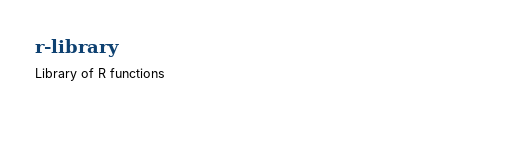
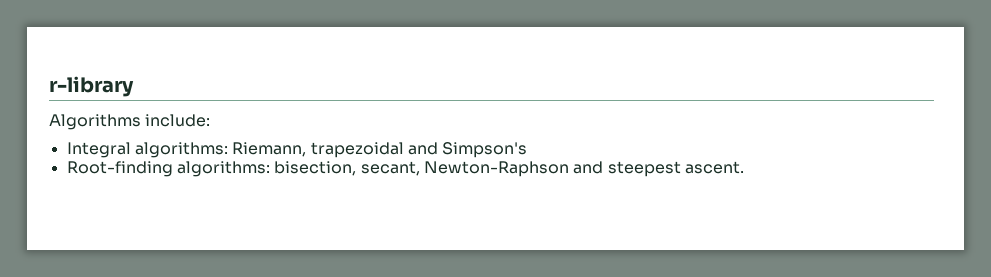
[35,68,165,81] Library of R functions -> [49,114,211,130] [66,142,528,158] [66,161,744,177] Algorithms include: // Integral algorithms: Riemann, trapezoidal and Simpson's // Root-finding algorithms: bisection, secant, Newton-Raphson and steepest ascent.

